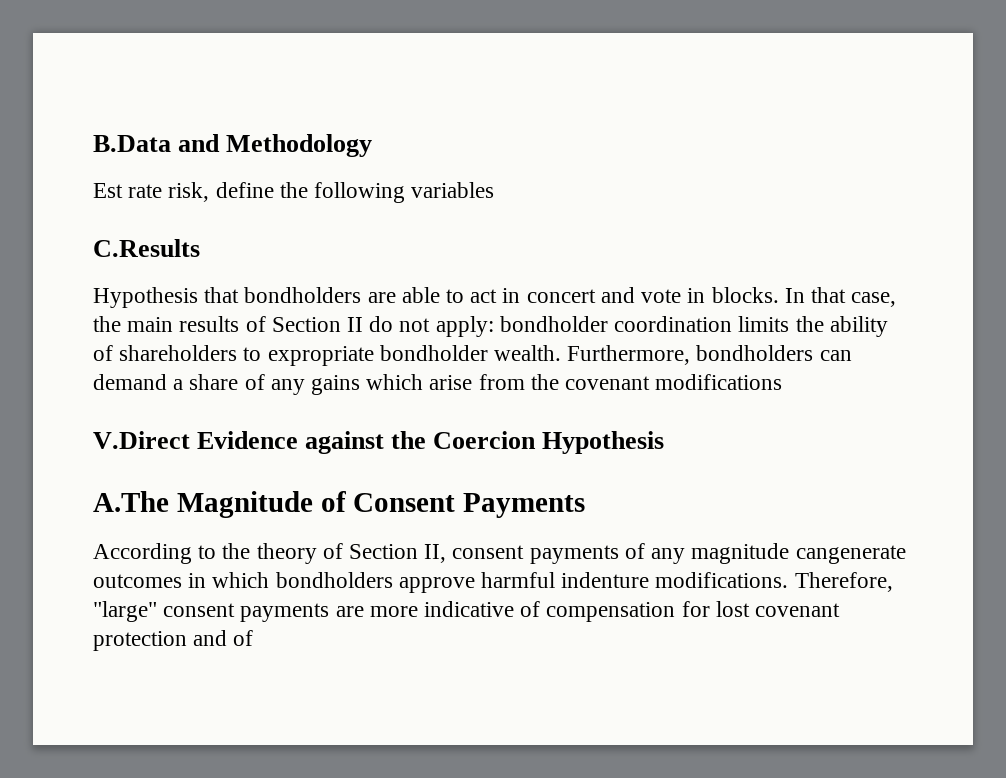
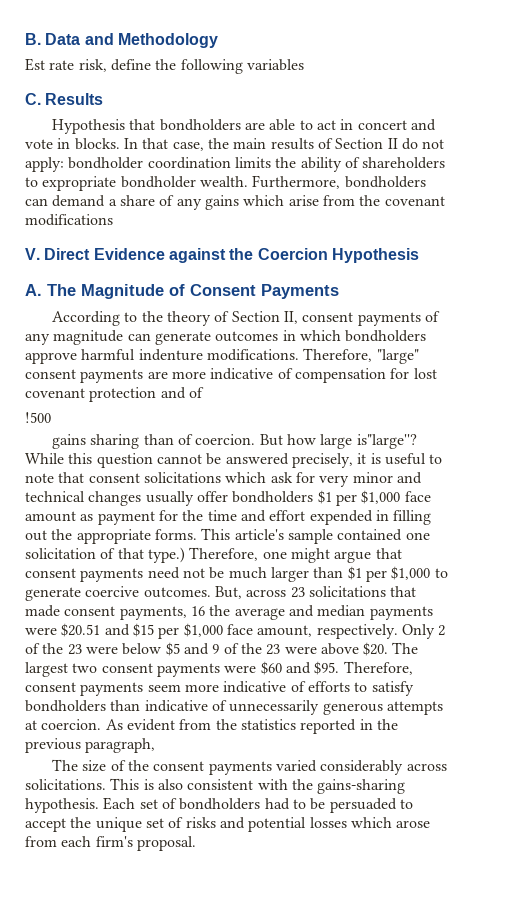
[93,135,171,152] B.Data -> [25,33,81,45] B. Data
[93,239,200,257] C.Results -> [25,93,104,105] C. Results
[93,431,190,449] V.Direct -> [25,248,91,260] V. Direct
[93,491,169,512] A.The -> [25,284,76,296] A. The
[795,545,906,564] cangenerate -> [127,331,211,345] can generate
(254, 638) none -> [25,412,51,423] [52,434,417,449] [25,453,443,468] [25,472,422,487] [25,490,431,506] [25,510,432,525] [25,528,430,544] [25,547,402,563] [25,566,448,582] [25,586,417,601] [25,605,433,620] [25,623,446,639] [25,642,419,656] [25,661,413,677] [25,681,414,696] [25,700,443,715] [25,719,398,734] [25,738,156,753] [52,759,447,775] [25,778,406,794] [25,797,413,813] [25,817,431,832] [25,836,196,851] // !500 // gains sharing than of coercion. But how large is"large''? While this question cannot be answered precisely, it is useful to note that consent solicitations which ask for very minor and technical changes usually offer bondholders $1 per $1,000 face amount as payment for the time and effort expended in filling out the appropriate forms. This article's sample contained one solicitation of that type.) Therefore, one might argue that consent payments need not be much larger than $1 per $1,000 to generate coercive outcomes. But, across 23 solicitations that made consent payments, 16 the average and median payments were $20.51 and $15 per $1,000 face amount, respectively. Only 2 of the 23 were below $5 and 9 of the 23 were above $20. The largest two consent payments were $60 and $95. Therefore, consent payments seem more indicative of efforts to satisfy bondholders than indicative of unnecessarily generous attempts at coercion. As evident from the statistics reported in the previous paragraph, // The size of the consent payments varied considerably across solicitations. This is also consistent with the gains-sharing hypothesis. Each set of bondholders had to be persuaded to accept the unique set of risks and potential losses which arose from each firm's proposal.

